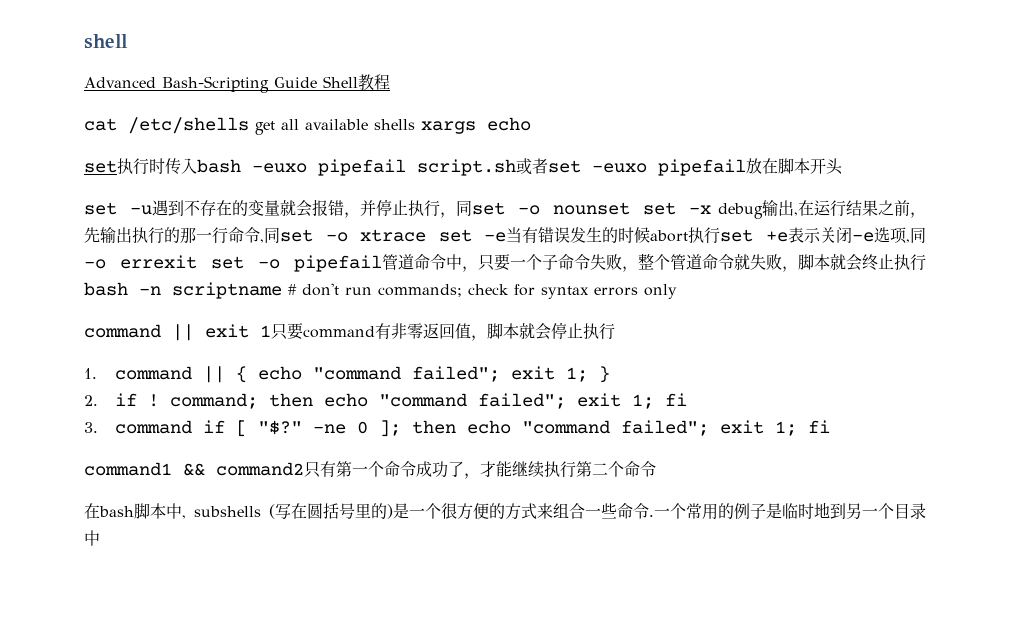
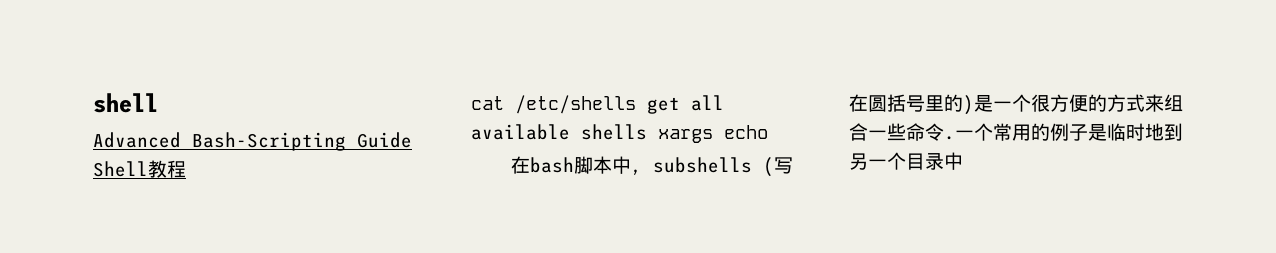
[84,158,843,176] [84,199,926,219] [84,227,927,244] [84,253,926,272] [84,282,677,299] [84,322,615,341] [84,366,610,383] [84,393,687,409] [84,420,830,437] [84,461,656,479] // set执行时传入bash -euxo pipefail script.sh或者set -euxo pipefail放在脚本开头 // set -u遇到不存在的变量就会报错，并停止执行，同set -o nounset set -x debug输出,在运行结果之前，先输出执行的那一行命令,同set -o xtrace set -e当有错误发生的时候abort执行set +e表示关闭-e选项,同-o errexit set -o pipefail管道命令中，只要一个子命令失败，整个管道命令就失败，脚本就会终止执行bash -n scriptname # don't run commands; check for syntax errors only // command || exit 1只要command有非零返回值，脚本就会停止执行 // 1. command || { echo "command failed"; exit 1; } // 2. if ! command; then echo "command failed"; exit 1; fi // 3. command if [ "$?" -ne 0 ]; then echo "command failed"; exit 1; fi // command1 && command2只有第一个命令成功了，才能继续执行第二个命令 -> (768, 132) none

